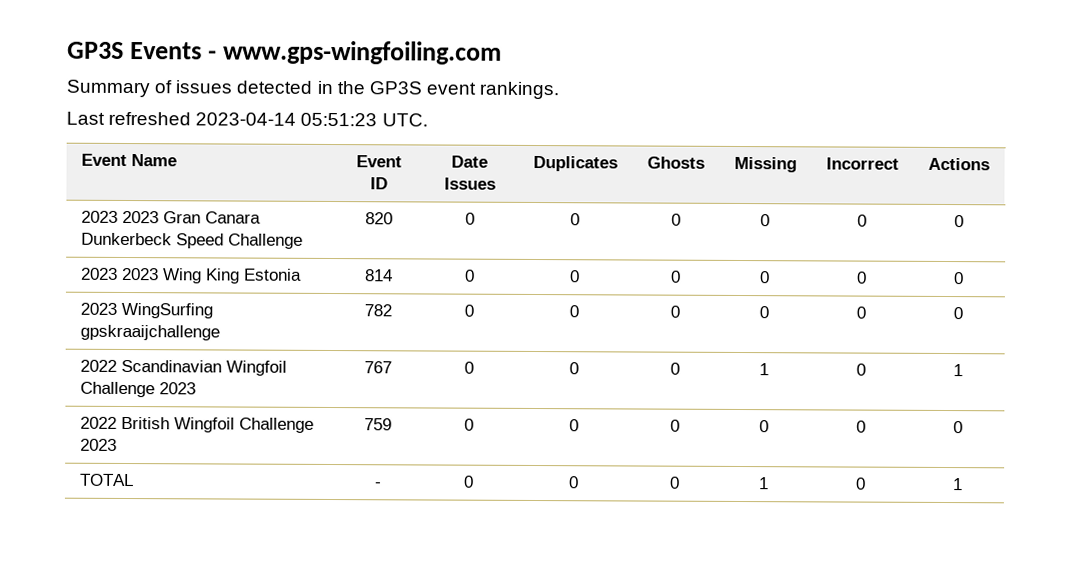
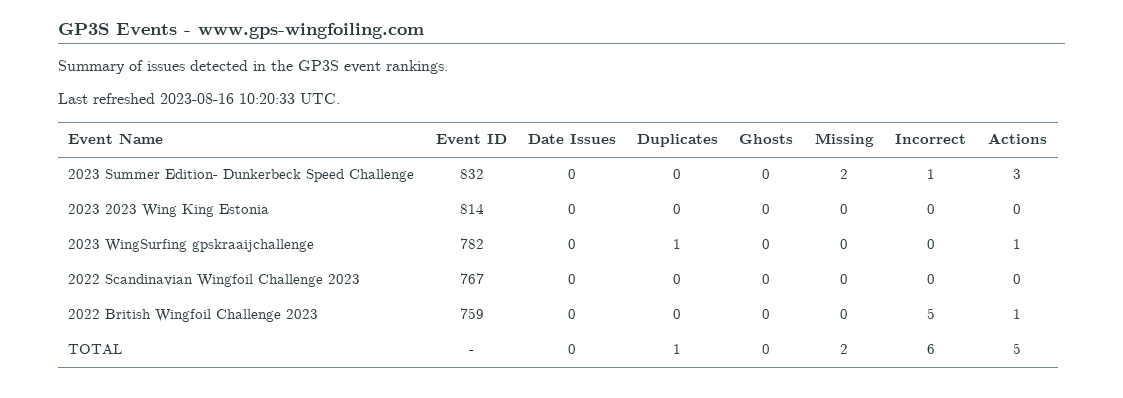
[195,112,378,127] 2023-04-14 05:51:23 -> [160,93,295,104] 2023-08-16 10:20:33
[121,210,261,224] 2023 Gran Canara -> [105,169,219,179] Summer Edition-
[365,212,393,225] [464,212,475,225] [570,213,580,226] [670,213,681,226] [760,214,770,227] [857,214,867,227] [954,215,964,228] 820 | 0 | 0 | 0 | 0 | 0 | 0 -> [459,169,484,179] [567,169,576,179] [673,169,681,179] [762,169,770,179] [840,169,848,179] [926,169,935,179] [1013,169,1021,179] 832 | 0 | 0 | 0 | 2 | 1 | 3
[569,305,579,318] [669,305,680,318] [759,306,769,319] [856,306,866,319] [953,307,963,320] 0 | 0 | 0 | 0 | 0 -> [673,239,681,249] [762,239,770,249] [840,239,848,249] [926,239,935,249] [1013,239,1021,249] 1 | 0 | 0 | 0 | 1
[759,363,769,376] [856,363,866,376] [953,364,963,377] 1 | 0 | 1 -> [840,274,848,284] [926,274,935,284] [1013,274,1021,284] 0 | 0 | 0
[856,420,866,433] [953,421,963,434] 0 | 0 -> [926,308,935,319] [1013,309,1021,319] 5 | 1
[569,476,579,489] [668,476,680,489] [758,477,769,490] [855,477,866,490] [952,478,963,491] | 0 | 0 | 1 | 0 | 1 -> [673,344,681,354] [762,344,770,354] [840,344,848,354] [926,344,935,354] [1013,343,1021,354] | 1 | 0 | 2 | 6 | 5

